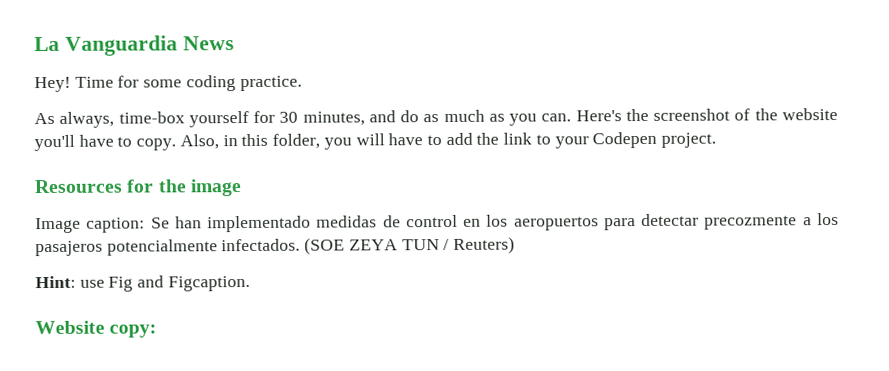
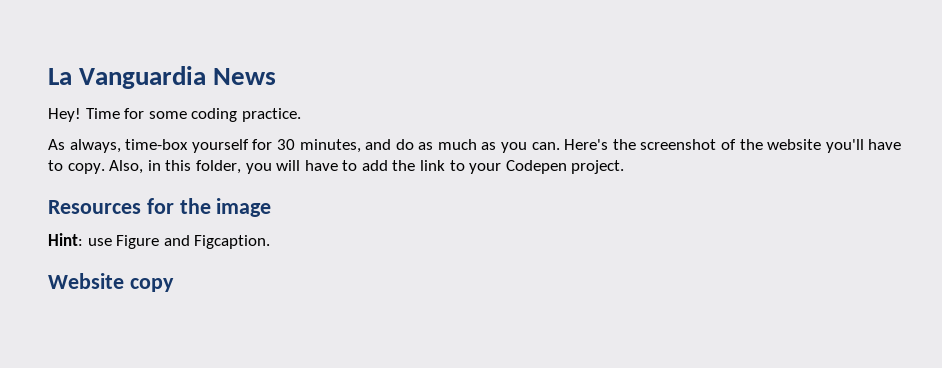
[35,213,839,234] [35,236,516,257] // Image caption: Se han implementado medidas de control en los aeropuertos para detectar precozmente a los pasajeros potencialmente infectados. (SOE ZEYA TUN / Reuters) -> (272, 207) none
[108,276,134,292] Fig -> [116,235,160,249] Figure
[109,324,158,338] copy: -> [129,278,174,292] copy

